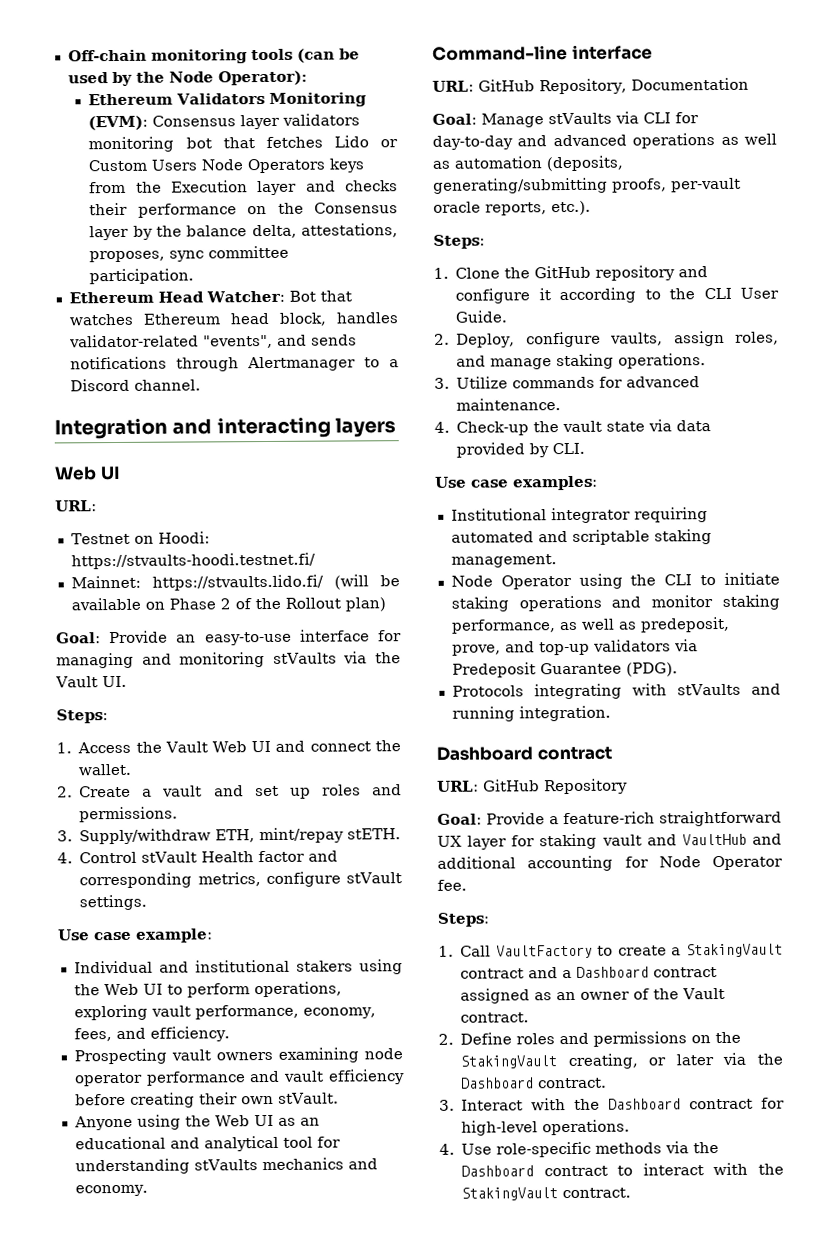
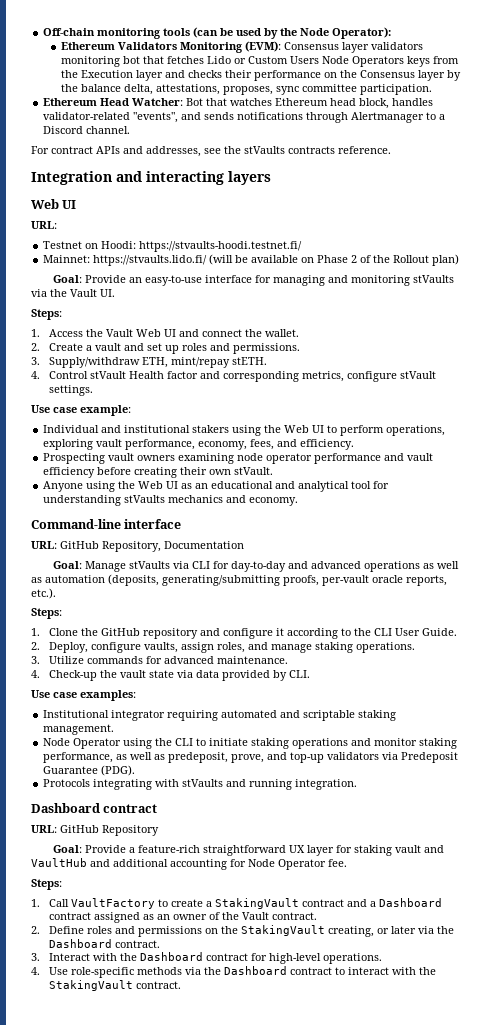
(201, 385) none -> [31,146,391,157] // For contract APIs and addresses, see the stVaults contracts reference.

